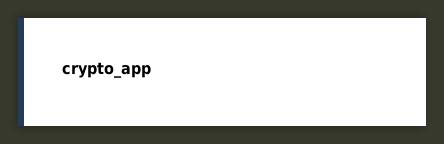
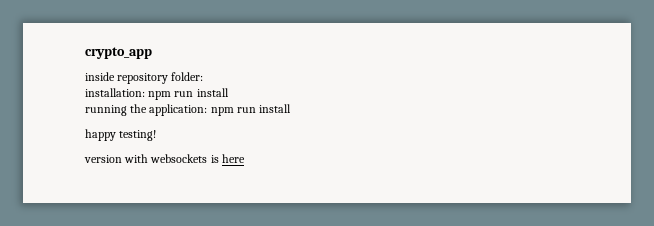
(151, 70) none -> [85,72,204,84] [85,88,229,100] [85,104,292,116] [85,129,157,141] [84,154,245,163] // inside repository folder: // installation: npm run install // running the application: npm run install // happy testing! // version with websockets is here

